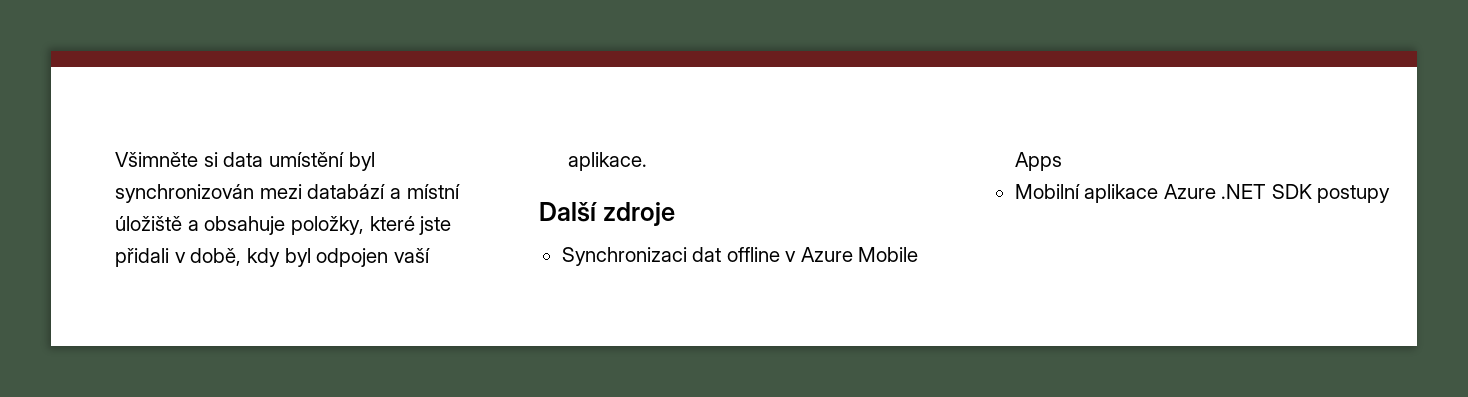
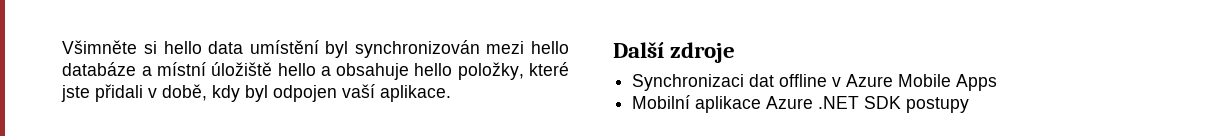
(218, 159) none -> [163,41,202,54] hello
[307,184,386,199] databází -> [531,41,569,54] [62,62,137,76] hello databáze
(183, 223) none -> [277,63,316,76] hello
(286, 225) none -> [414,63,453,76] hello

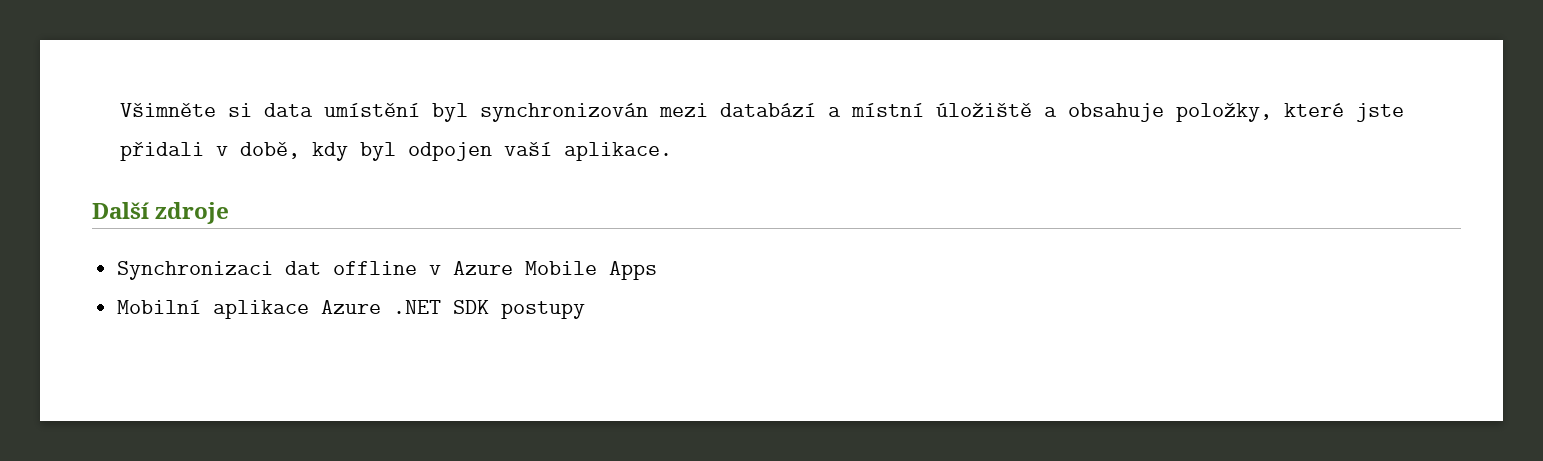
[163,41,202,54] hello -> (253, 110) none
[531,41,569,54] [62,62,137,76] hello databáze -> [720,103,817,117] databází
[277,63,316,76] hello -> (1033, 110) none
[414,63,453,76] hello -> (1165, 112) none

